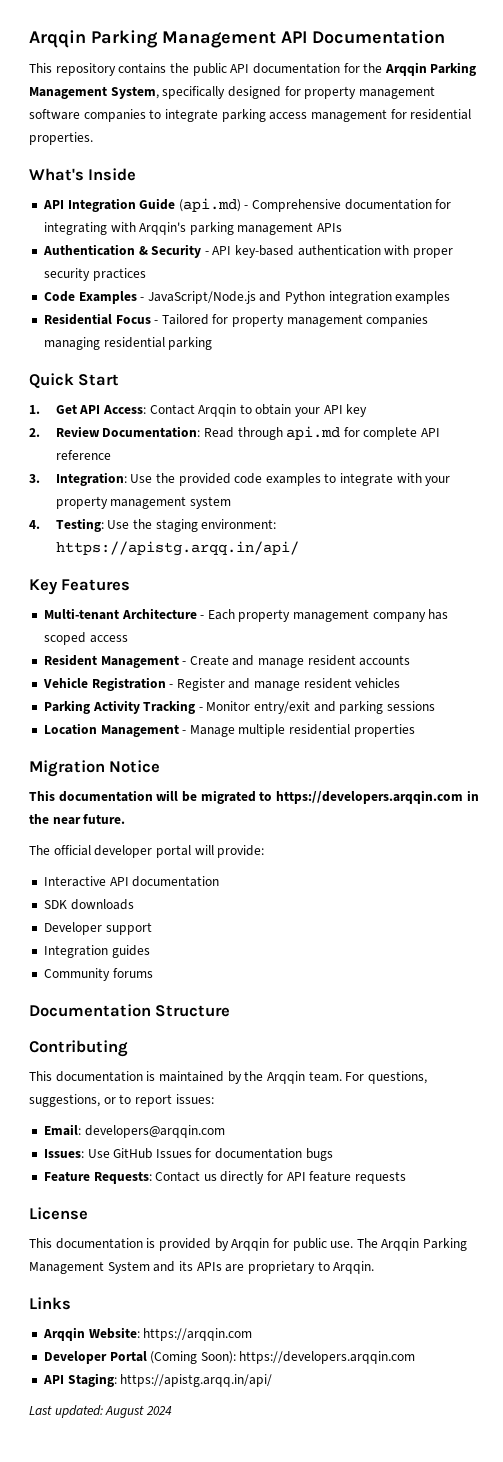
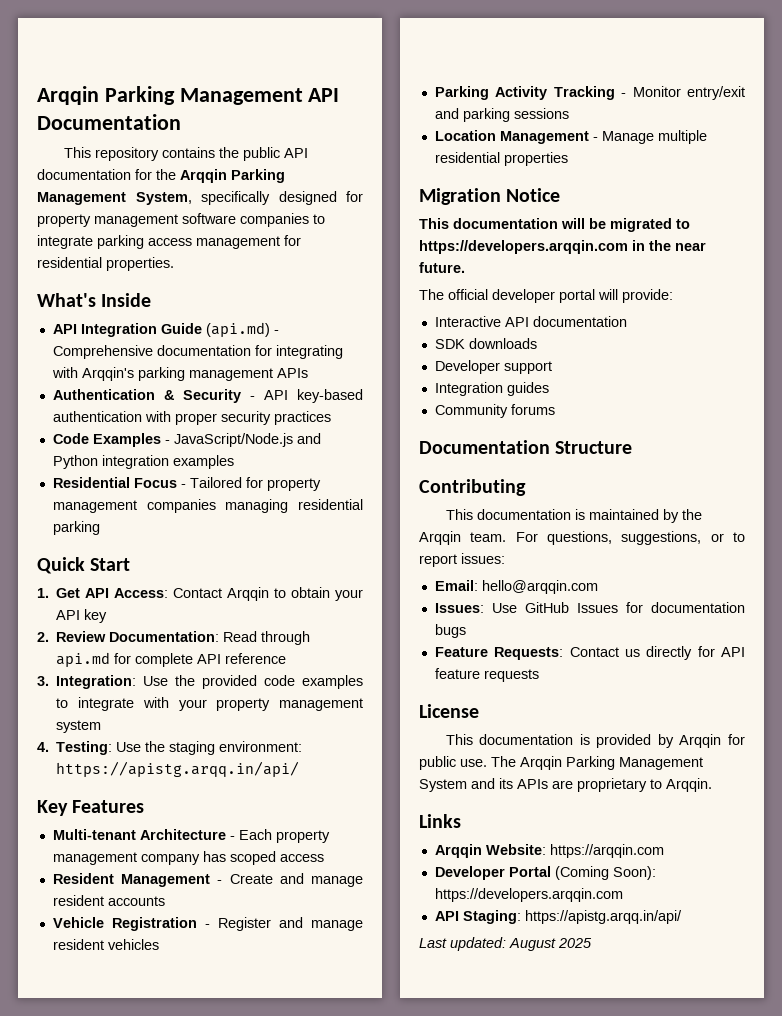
[84,1125,225,1138] developers@arqqin.com -> [481,580,598,594] hello@arqqin.com
[145,1406,172,1415] 2024 -> [558,938,592,948] 2025

